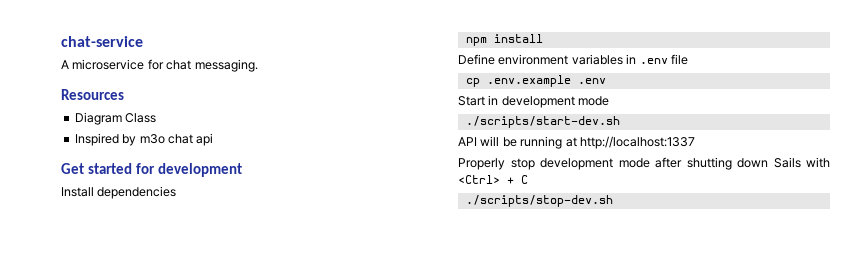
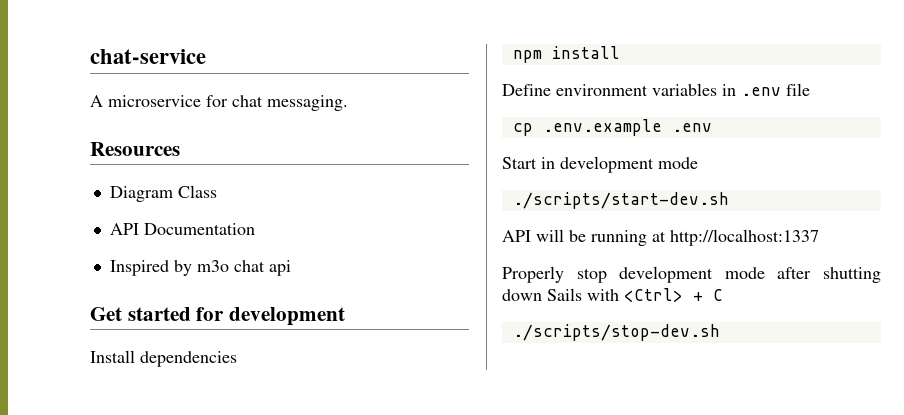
(157, 118) none -> [109,223,255,235] // API Documentation

